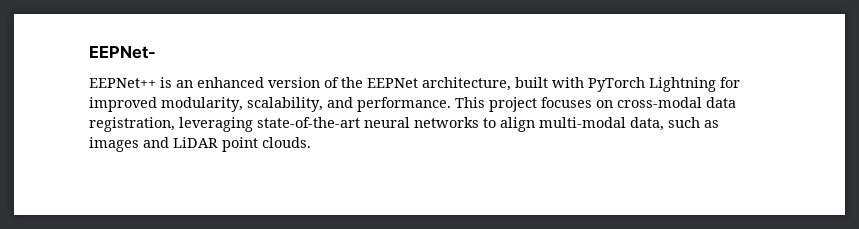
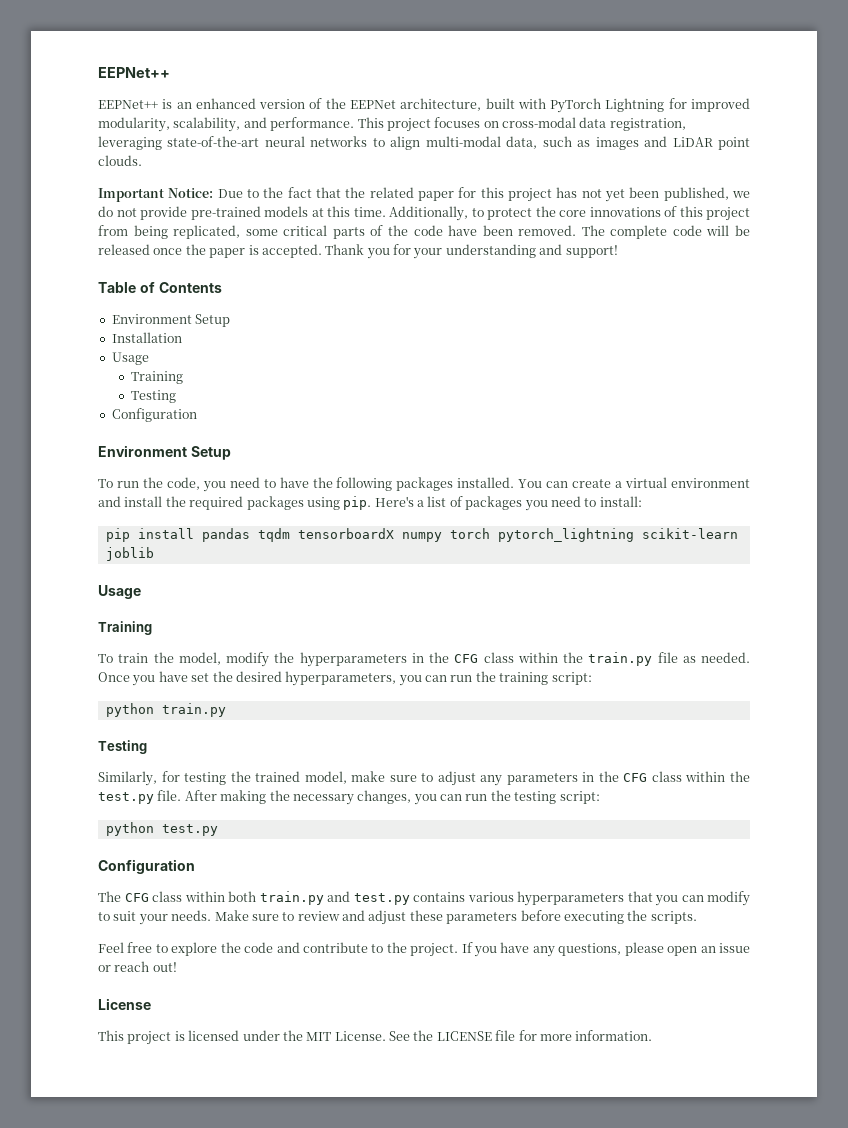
[89,45,156,59] EEPNet- -> [98,67,170,78] EEPNet++
(311, 142) none -> [98,187,750,202] [98,206,750,221] [98,225,750,239] [98,244,618,259] [98,282,222,293] [111,314,231,327] [111,332,182,343] [111,352,149,365] [130,371,183,384] [130,390,176,403] [111,408,197,422] [98,445,231,460] [98,477,751,492] [98,496,642,511] [105,528,738,542] [105,547,154,561] [98,585,141,599] [98,621,152,635] [98,652,750,667] [98,671,592,686] [105,703,226,717] [98,740,147,754] [98,771,750,786] [98,790,600,805] [105,822,218,836] [98,859,195,874] [98,891,750,906] [98,910,697,925] [98,942,751,957] [98,961,177,972] [98,998,151,1010] [98,1030,653,1045] // Important Notice: Due to the fact that the related paper for this project has not yet been published, we do not provide pre-trained models at this time. Additionally, to protect the core innovations of this project from being replicated, some critical parts of the code have been removed. The complete code will be released once the paper is accepted. Thank you for your understanding and support! // Table of Contents // Environment Setup // Installation // Usage // Training // Testing // Configuration // Environment Setup // To run the code, you need to have the following packages installed. You can create a virtual environment and install the required packages using pip. Here's a list of packages you need to install: // pip install pandas tqdm tensorboardX numpy torch pytorch_lightning scikit-learn joblib // Usage // Training // To train the model, modify the hyperparameters in the CFG class within the train.py file as needed. Once you have set the desired hyperparameters, you can run the training script: // python train.py // Testing // Similarly, for testing the trained model, make sure to adjust any parameters in the CFG class within the test.py file. After making the necessary changes, you can run the testing script: // python test.py // Configuration // The CFG class within both train.py and test.py contains various hyperparameters that you can modify to suit your needs. Make sure to review and adjust these parameters before executing the scripts. // Feel free to explore the code and contribute to the project. If you have any questions, please open an issue or reach out! // License // This project is licensed under the MIT License. See the LICENSE file for more information.

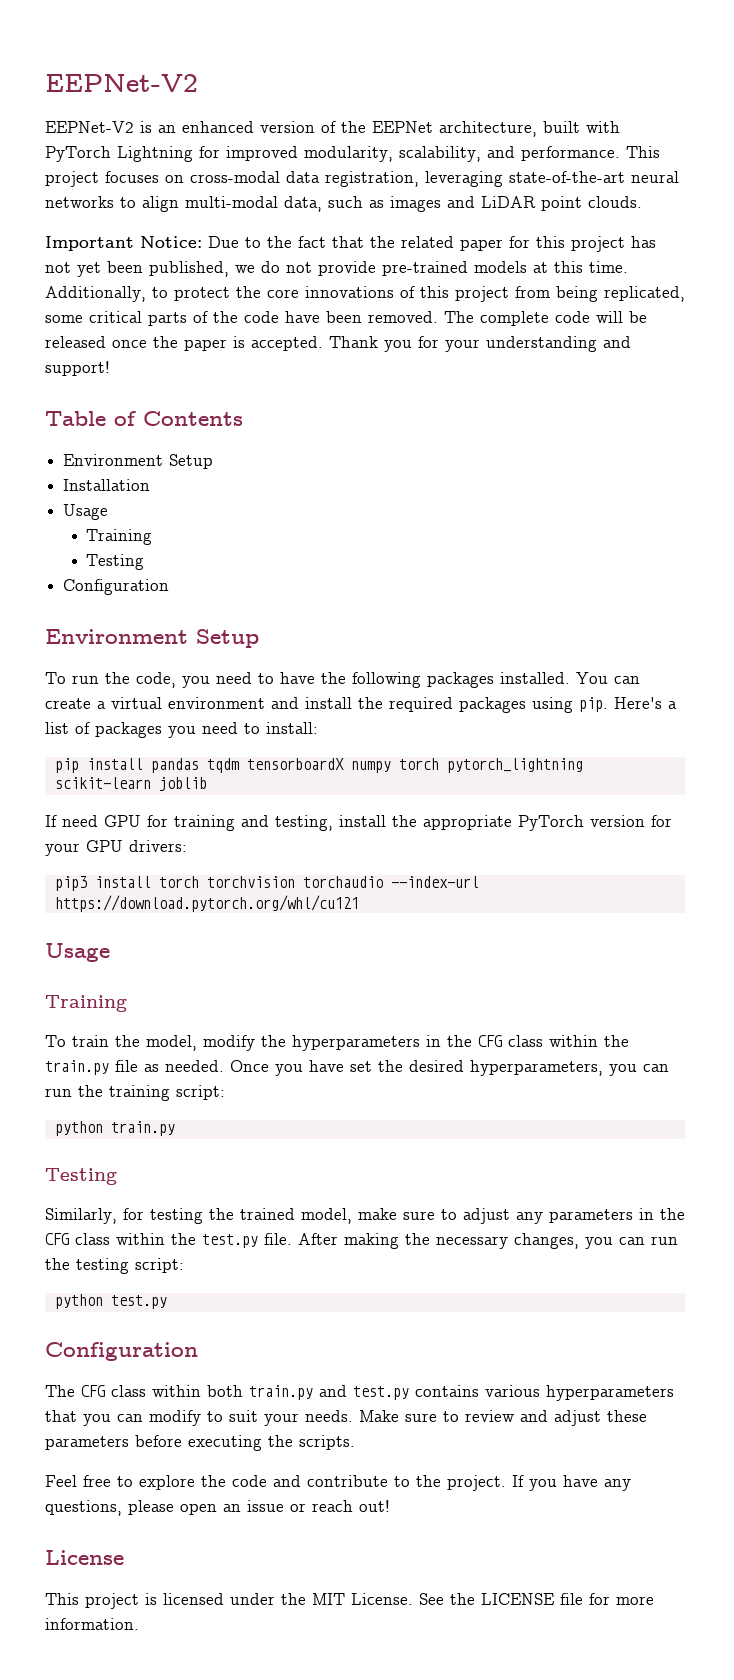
[98,67,170,78] [98,100,158,109] EEPNet++ // EEPNet++ -> [45,74,198,92] [45,121,134,133] EEPNet-V2 // EEPNet-V2
(154, 554) none -> [45,815,672,831] [45,840,187,856] [54,876,479,891] [54,895,359,912] // If need GPU for training and testing, install the appropriate PyTorch version for your GPU drivers: // pip3 install torch torchvision torchaudio --index-url https://download.pytorch.org/whl/cu121

